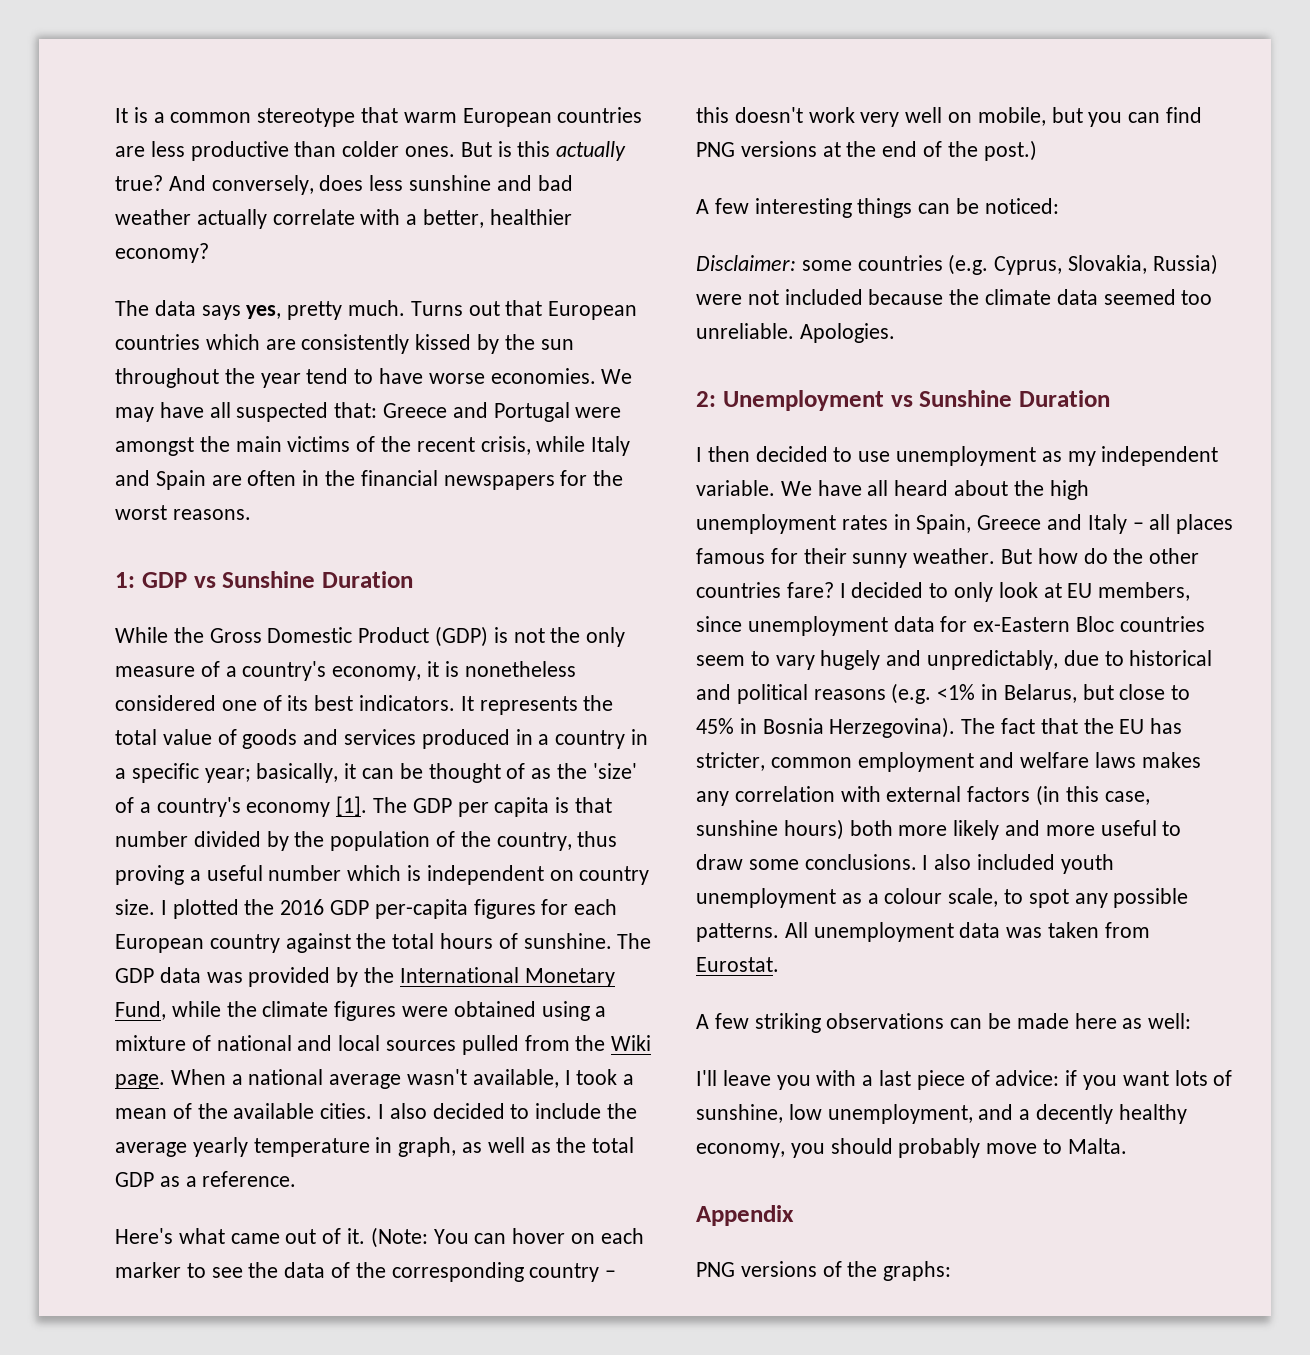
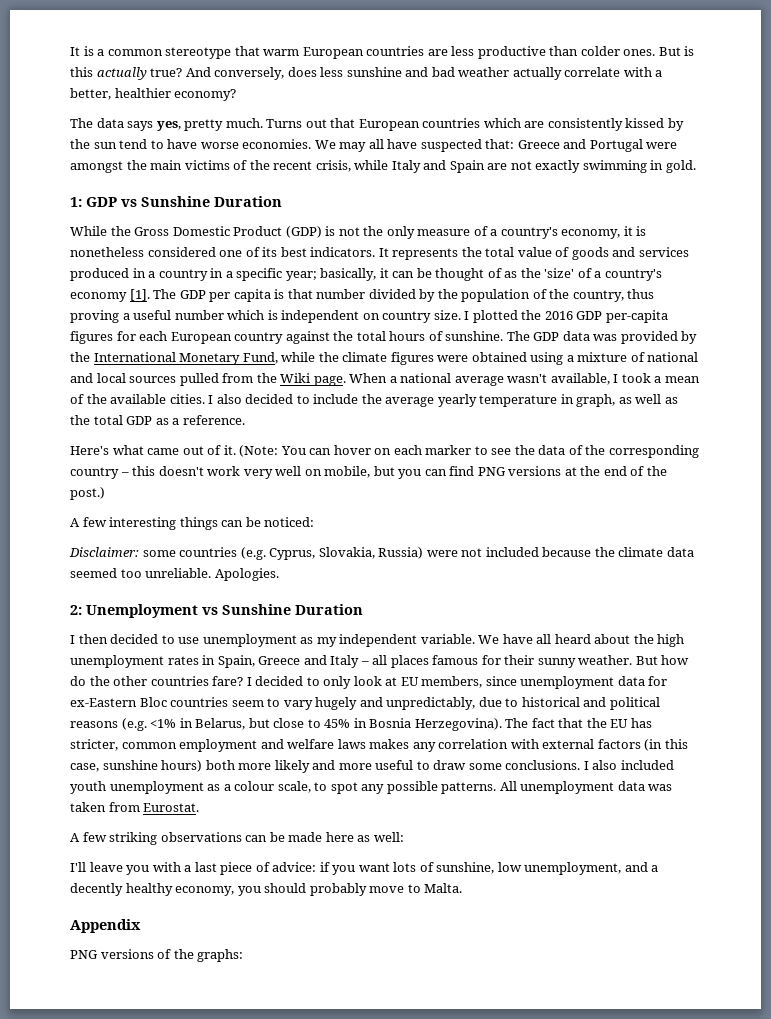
[115,368,301,388] throughout the year -> (117, 145) none
[159,402,231,418] have all -> [368,139,418,149] all have
[247,470,624,490] [115,505,251,520] often in the financial newspapers for the worst reasons. -> [510,160,696,173] not exactly swimming in gold.

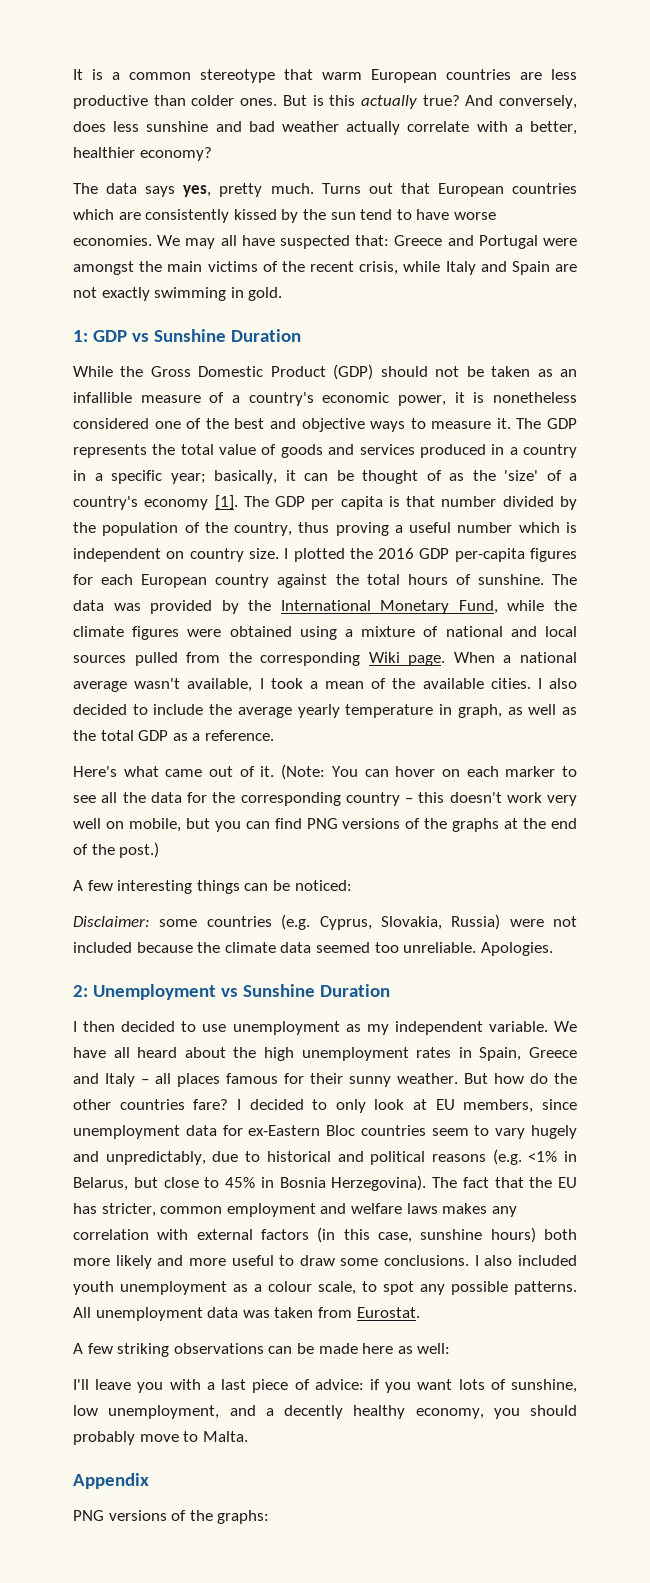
[325,226,415,239] is not the only -> [380,366,577,377] [73,392,132,403] should not be taken as an infallible
[561,229,621,239] economy, -> [322,392,446,406] economic power,
[262,247,389,257] its best indicators. It -> [205,418,577,432] the best and objective ways to measure it. The GDP
[533,332,560,341] GDP -> (578, 579) none
(277, 378) none -> [260,652,361,666] corresponding
(512, 451) none -> [101,792,118,803] all
[568,445,583,455] of -> [187,792,207,803] for
(562, 471) none -> [405,818,500,832] of the graphs

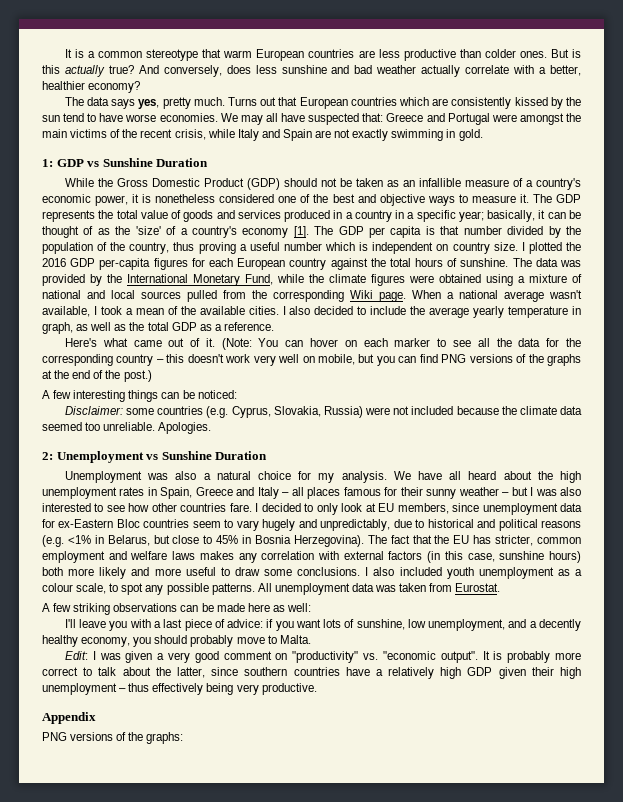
[73,1021,548,1035] I then decided to use unemployment as my independent variable. -> [64,471,387,483] Unemployment was also a natural choice for my analysis.
[397,1073,577,1084] weather. But how do the -> [458,487,581,496] [42,503,150,512] weather – but I was also interested to see how
[193,1099,229,1110] fare? -> [229,503,252,512] fare.
(248, 1436) none -> [64,651,581,663] [42,667,581,679] [42,683,317,695] // Edit: I was given a very good comment on "productivity" vs. "economic output". It is probably more correct to talk about the latter, since southern countries have a relatively high GDP given their high unemployment – thus effectively being very productive.

